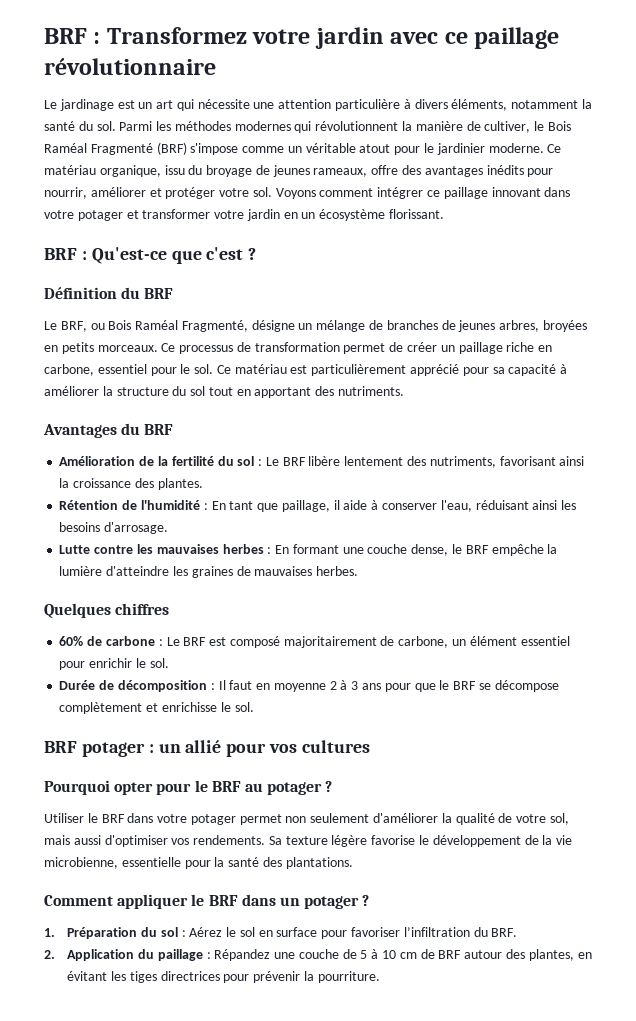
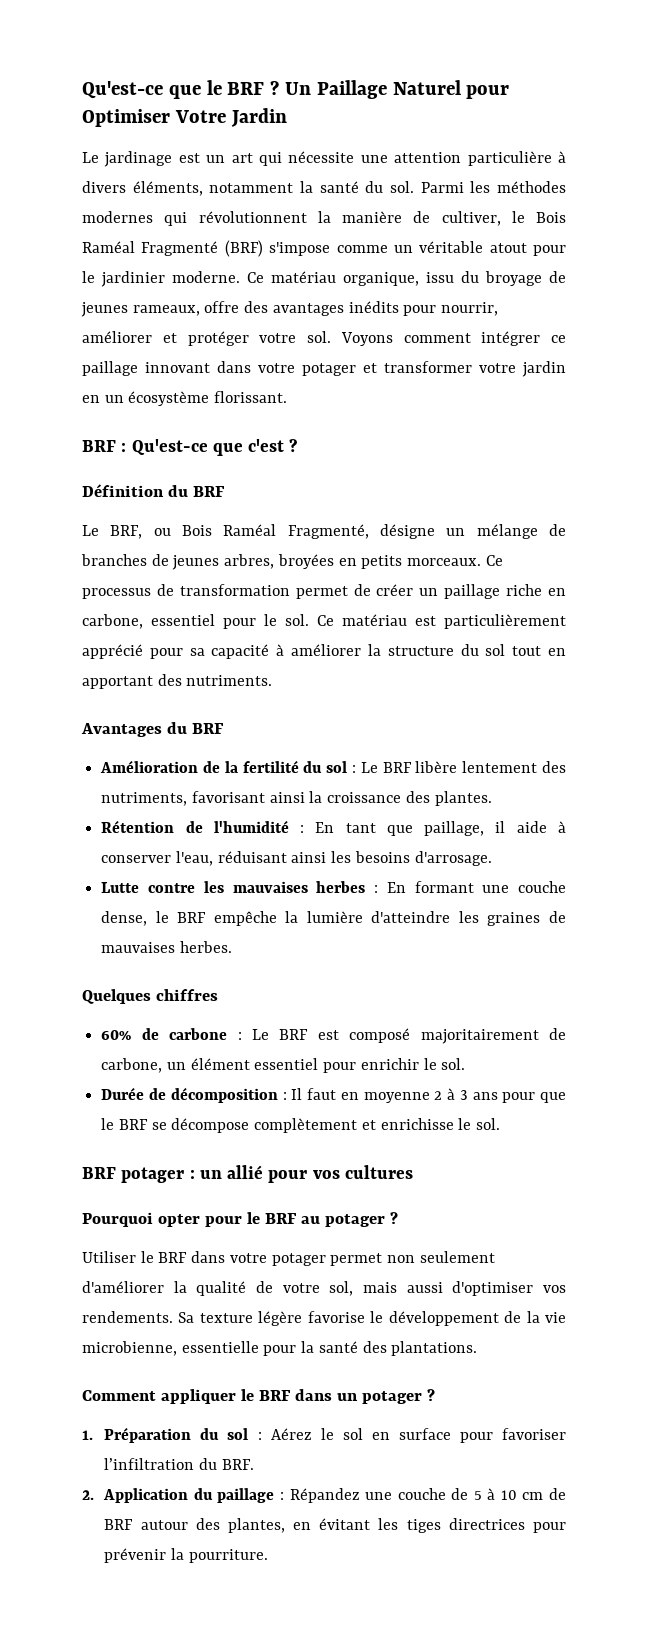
[44,27,560,49] [44,58,216,75] BRF : Transformez votre jardin avec ce paillage révolutionnaire -> [82,80,510,99] [82,108,287,127] Qu'est-ce que le BRF ? Un Paillage Naturel pour Optimiser Votre Jardin

